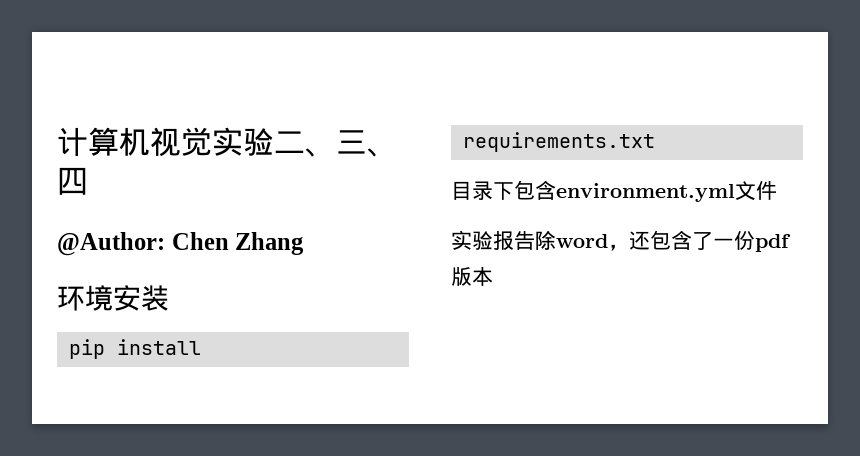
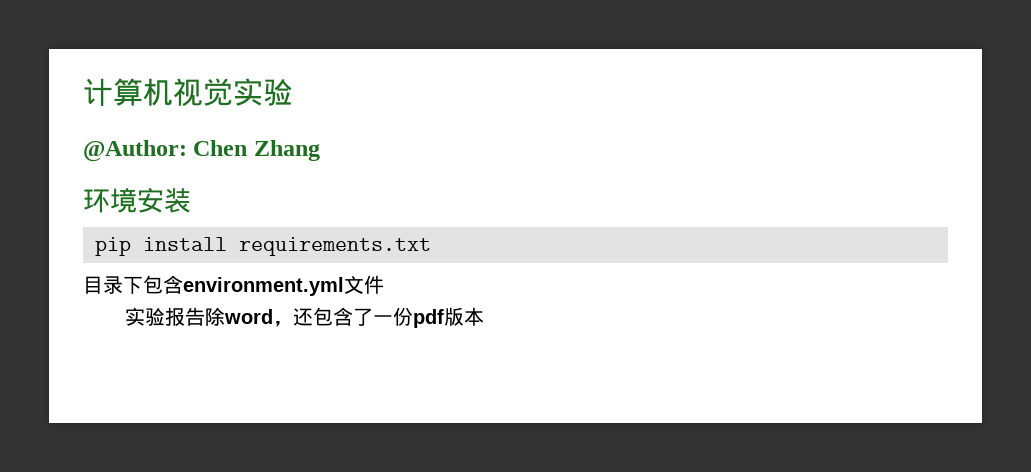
[274,130,398,157] [57,167,88,195] 二、三、四 -> (293, 92) none

